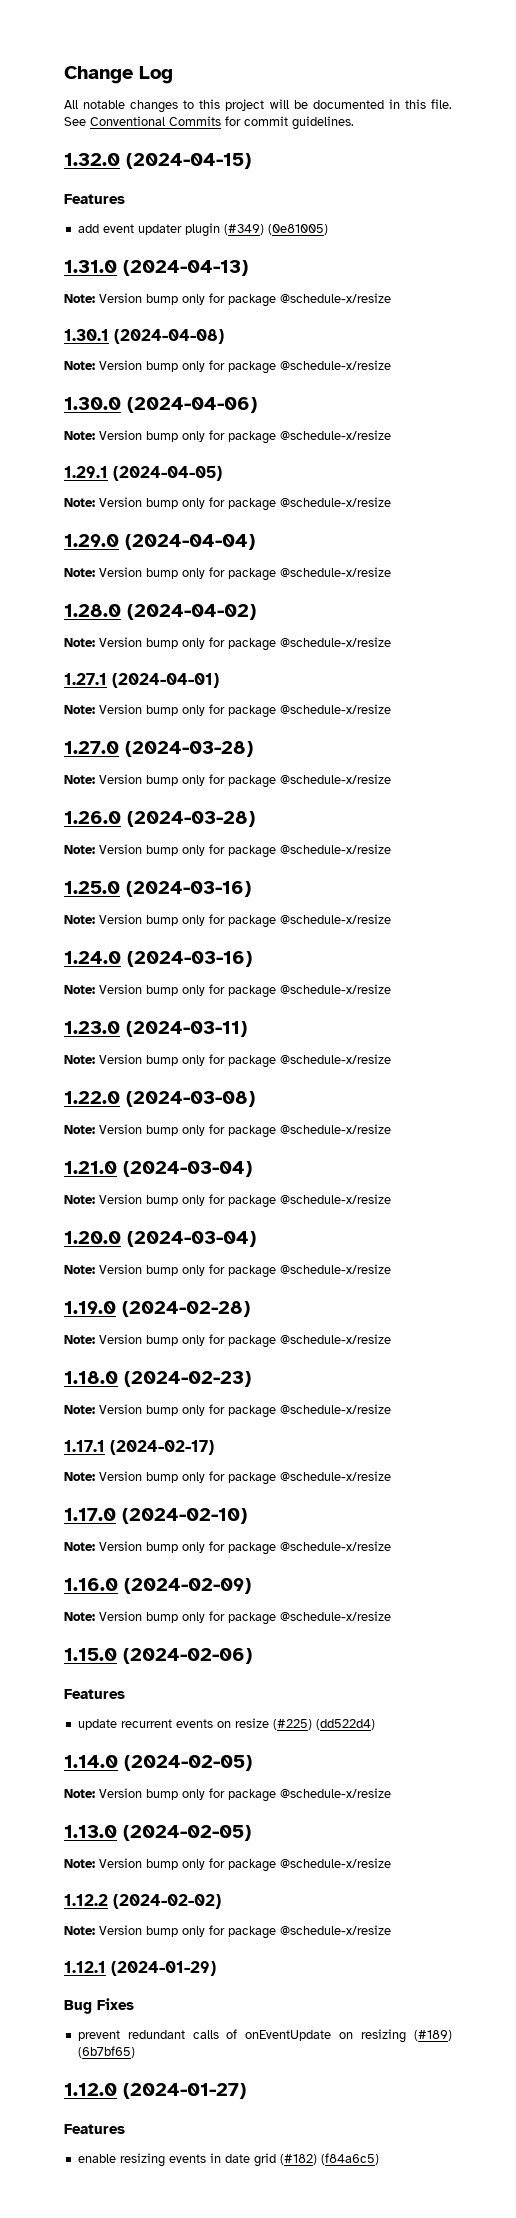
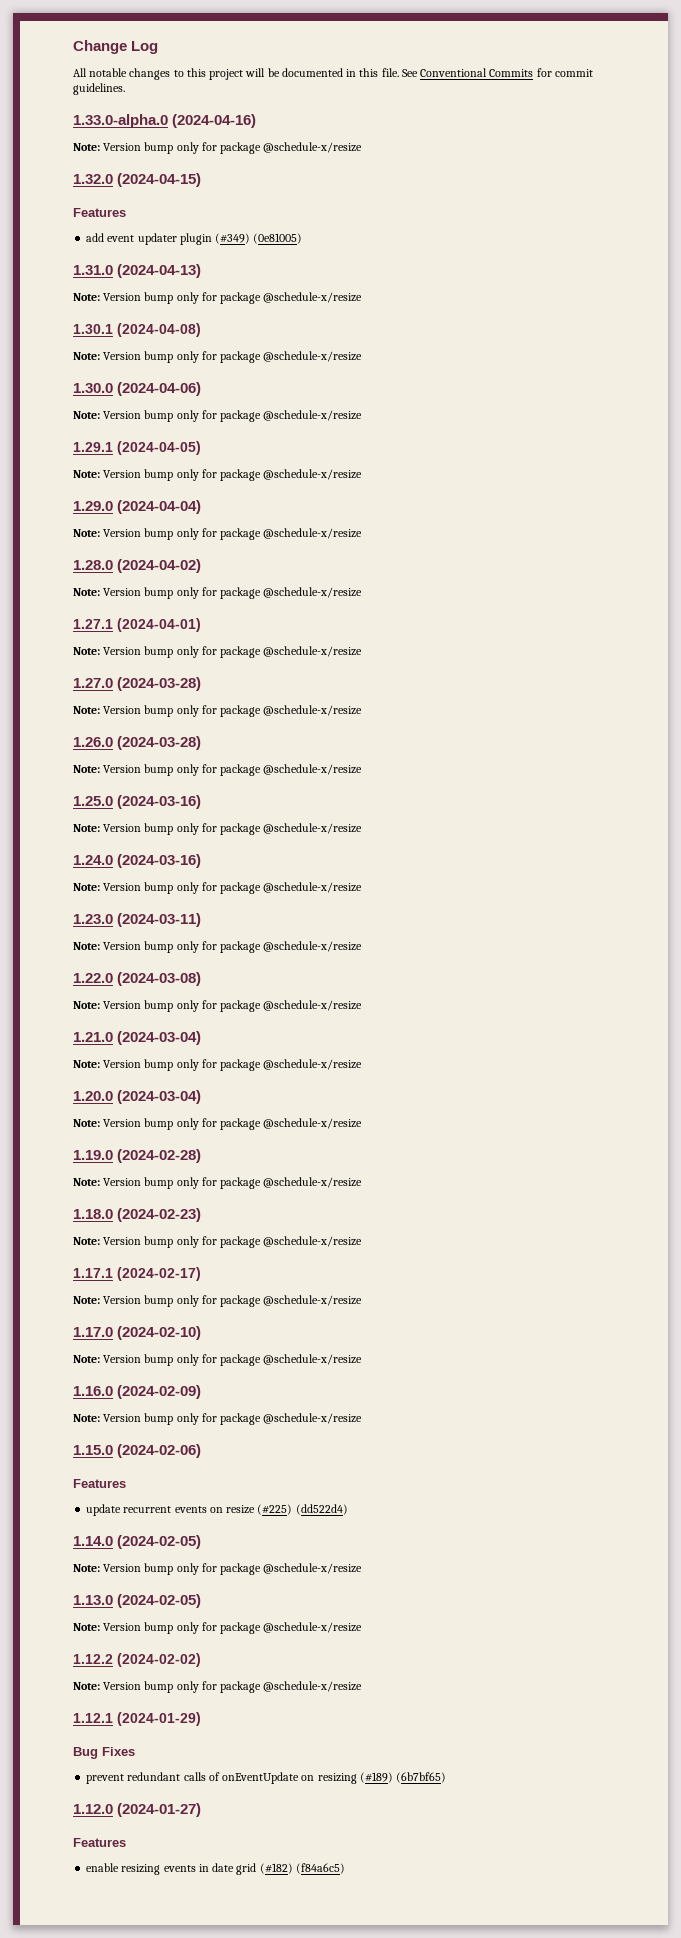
(354, 123) none -> [73,114,257,128] [73,142,363,154] // 1.33.0-alpha.0 (2024-04-16) // Note: Version bump only for package @schedule-x/resize

